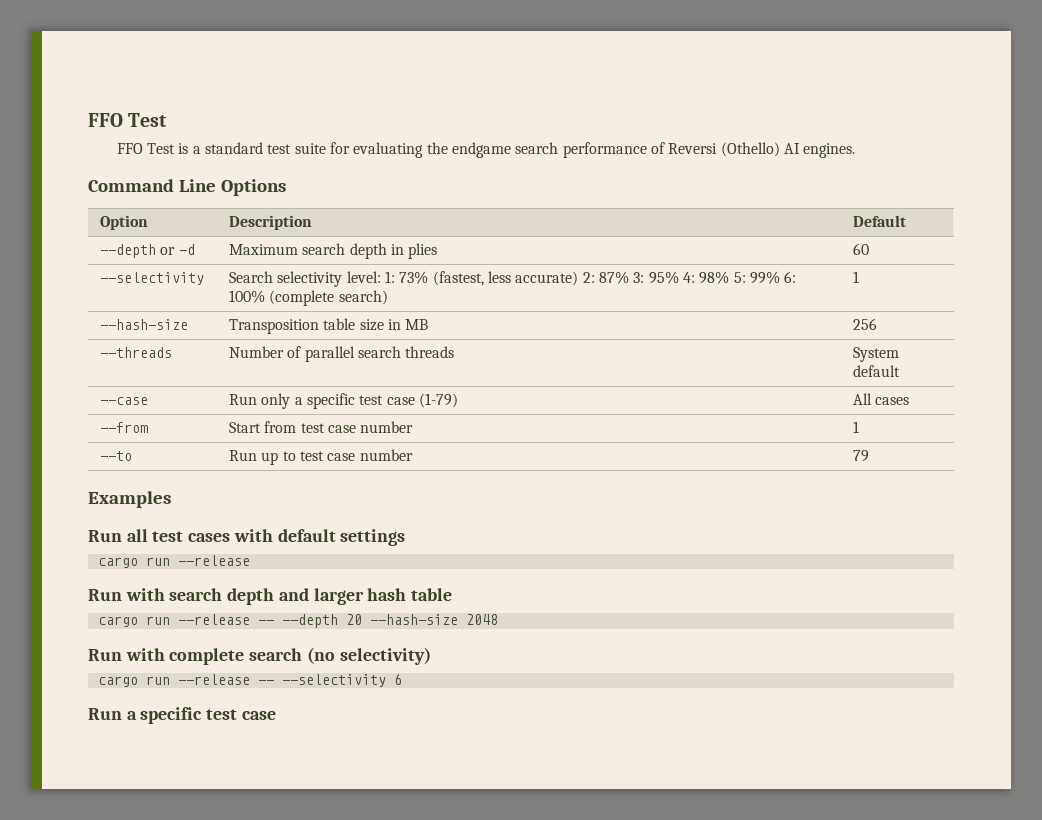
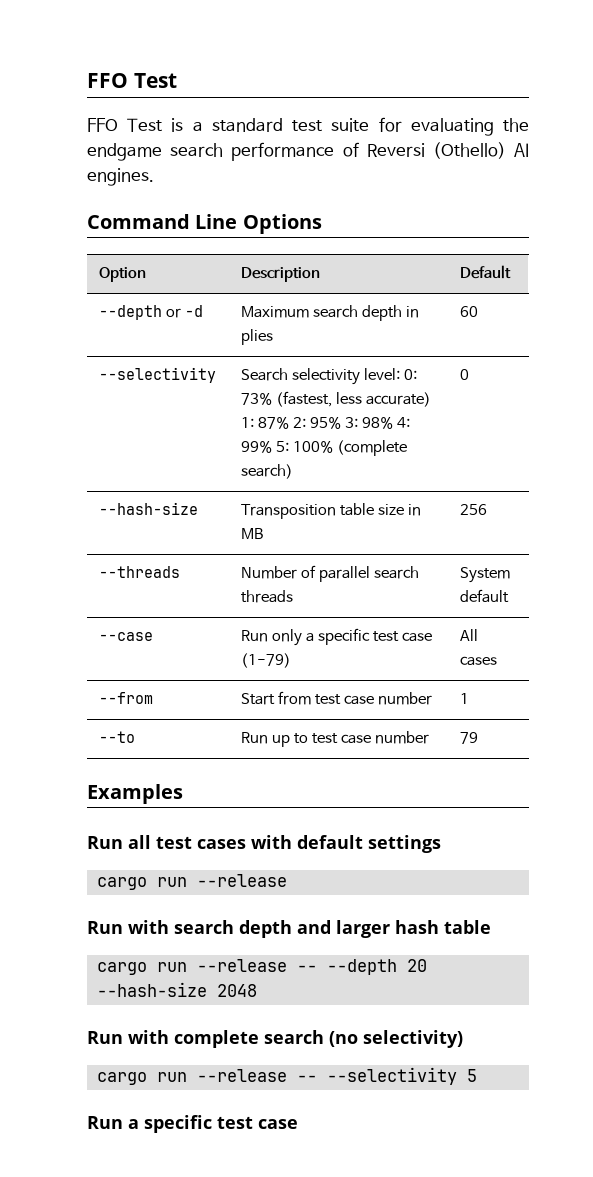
[385,271,396,283] 1: -> [404,369,418,380] 0:
[582,271,797,284] 2: 87% 3: 95% 4: 98% 5: 99% 6: -> [241,416,411,429] [241,440,290,453] 1: 87% 2: 95% 3: 98% 4: 99% 5:
[853,271,860,283] 1 -> [460,369,470,380] 0
[393,674,402,685] 6 -> [466,1069,477,1082] 5

